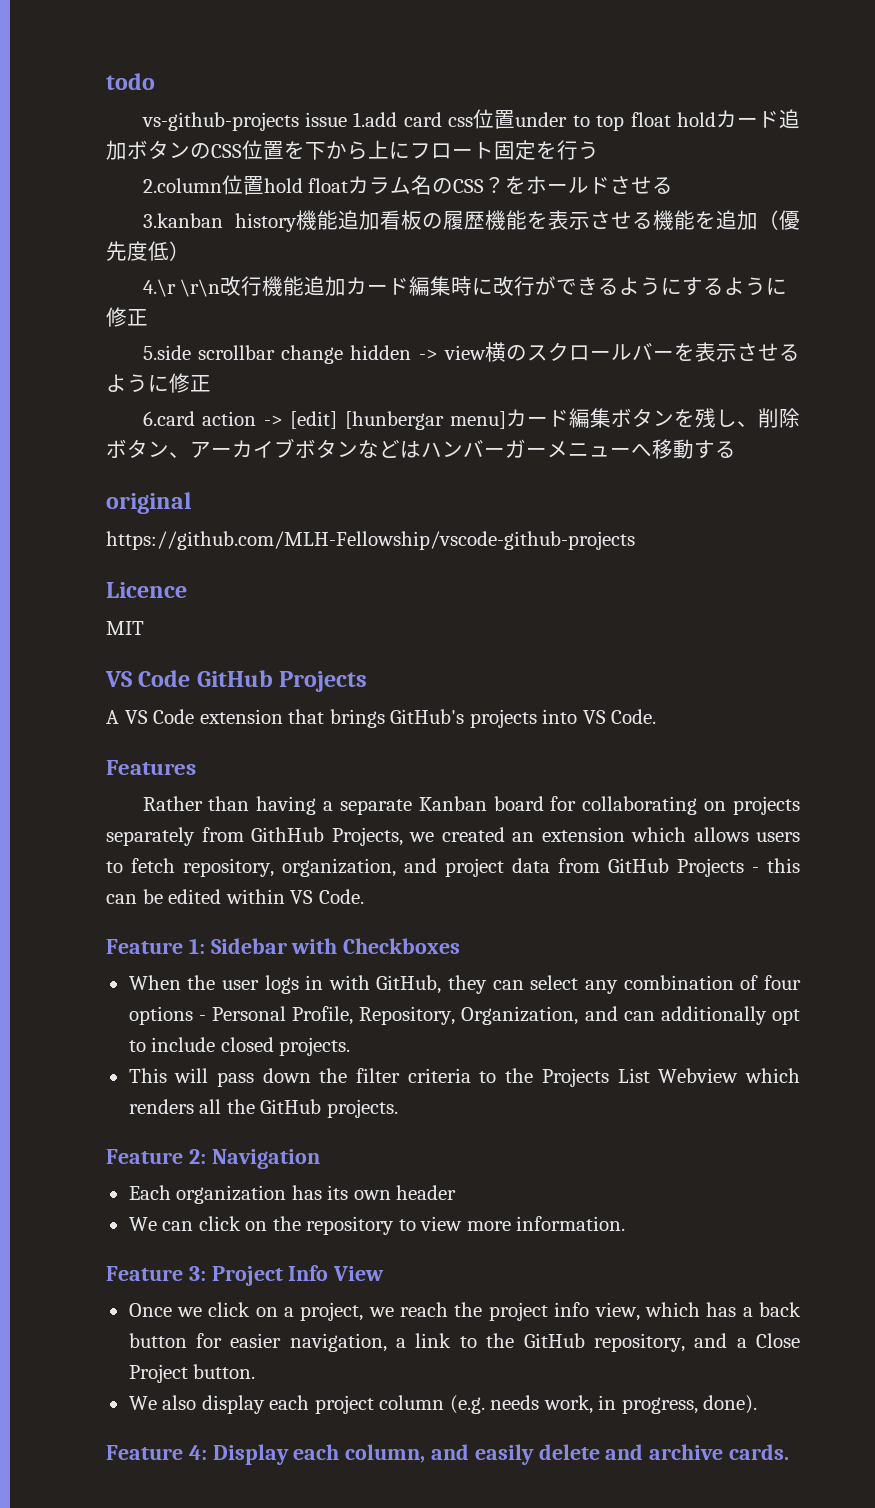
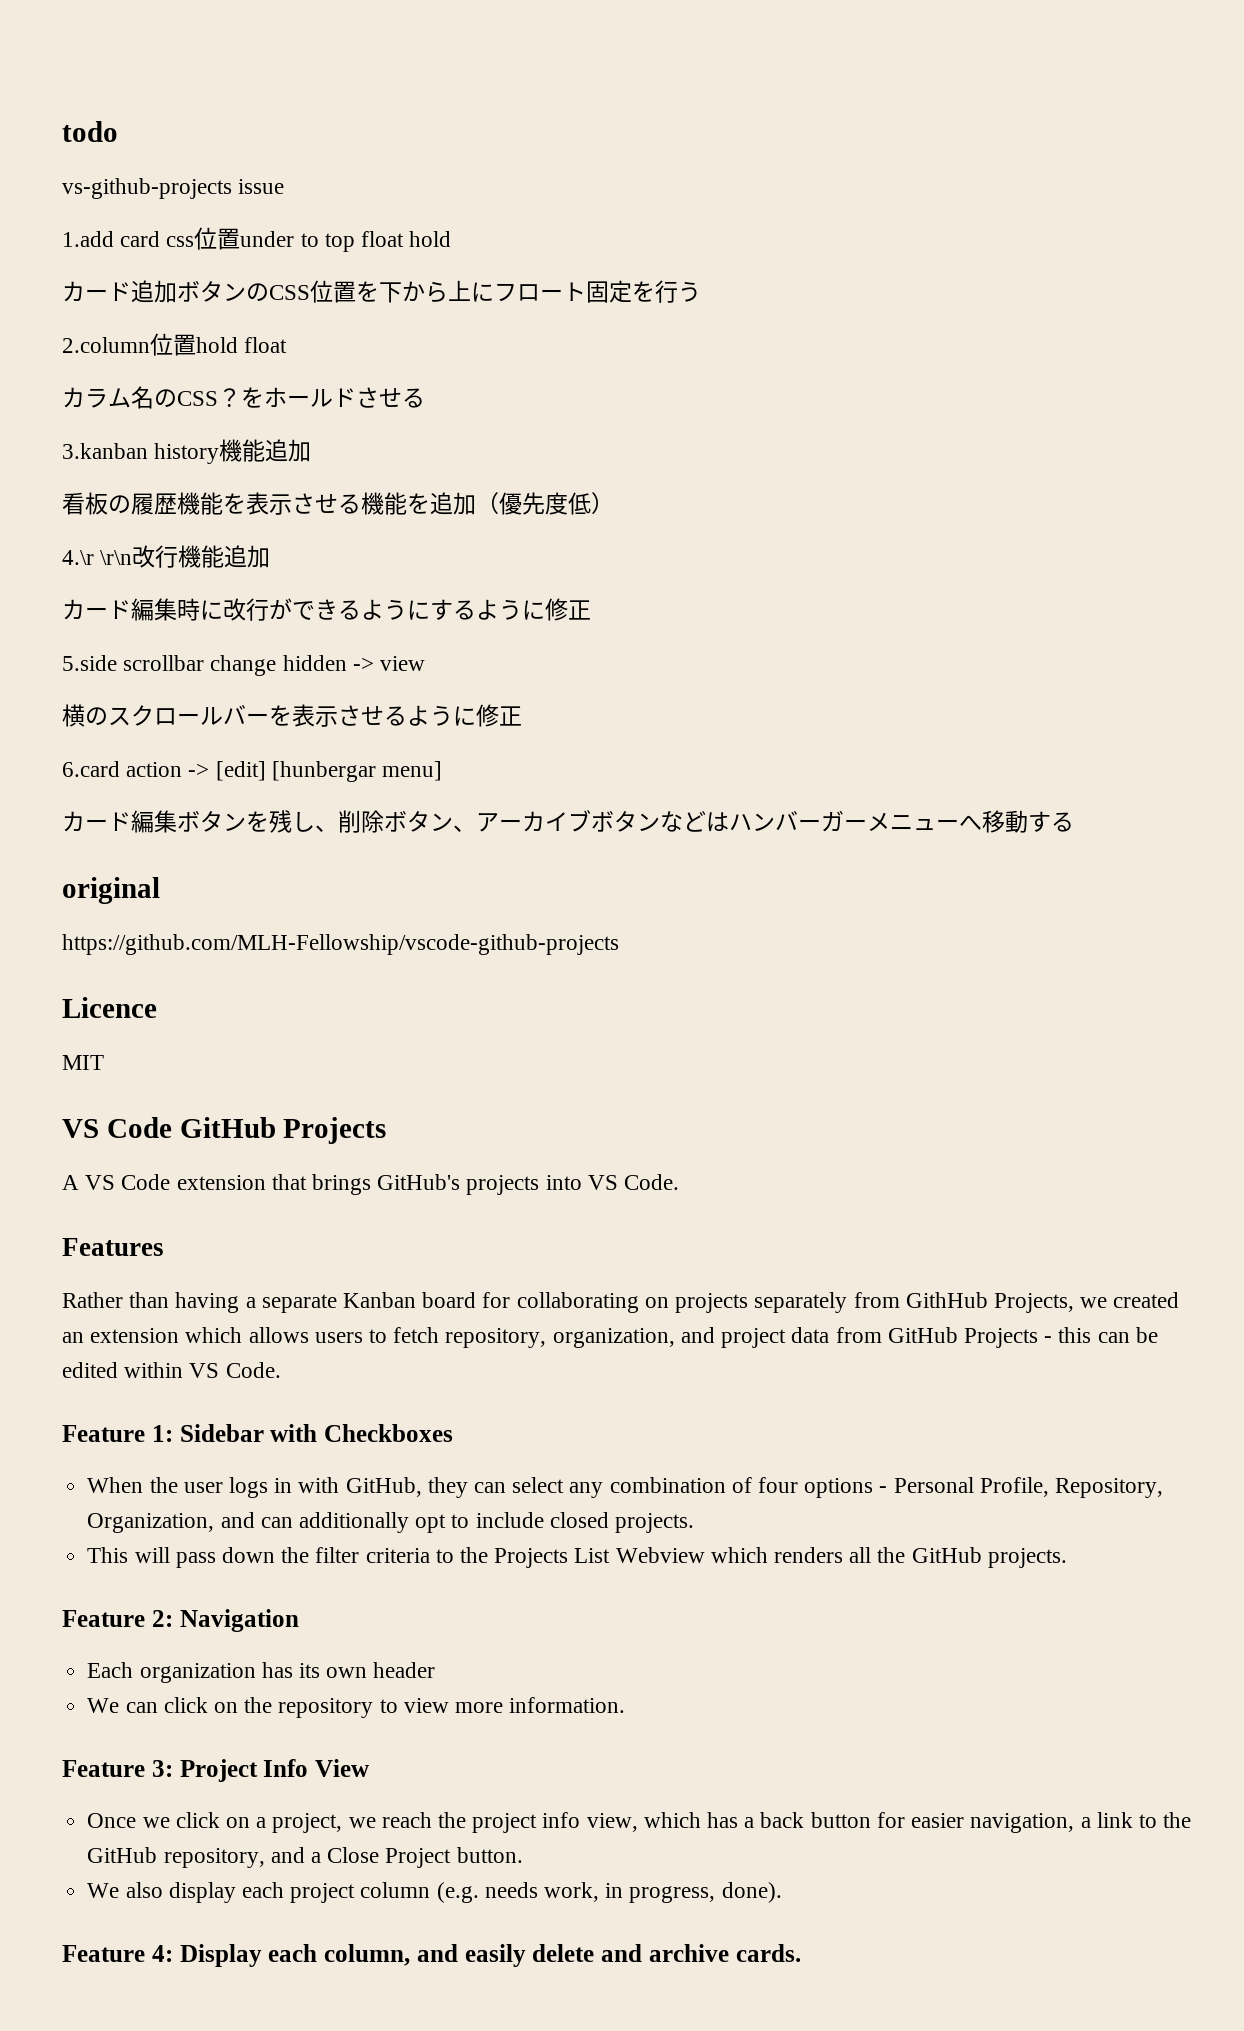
(348, 119) none -> (285, 186) //
(717, 119) none -> (452, 239) //
(349, 185) none -> (288, 345) //
(380, 220) none -> (312, 450) //
(347, 286) none -> (271, 556) //
(487, 352) none -> (426, 663) //
(506, 420) none -> (443, 771) //

